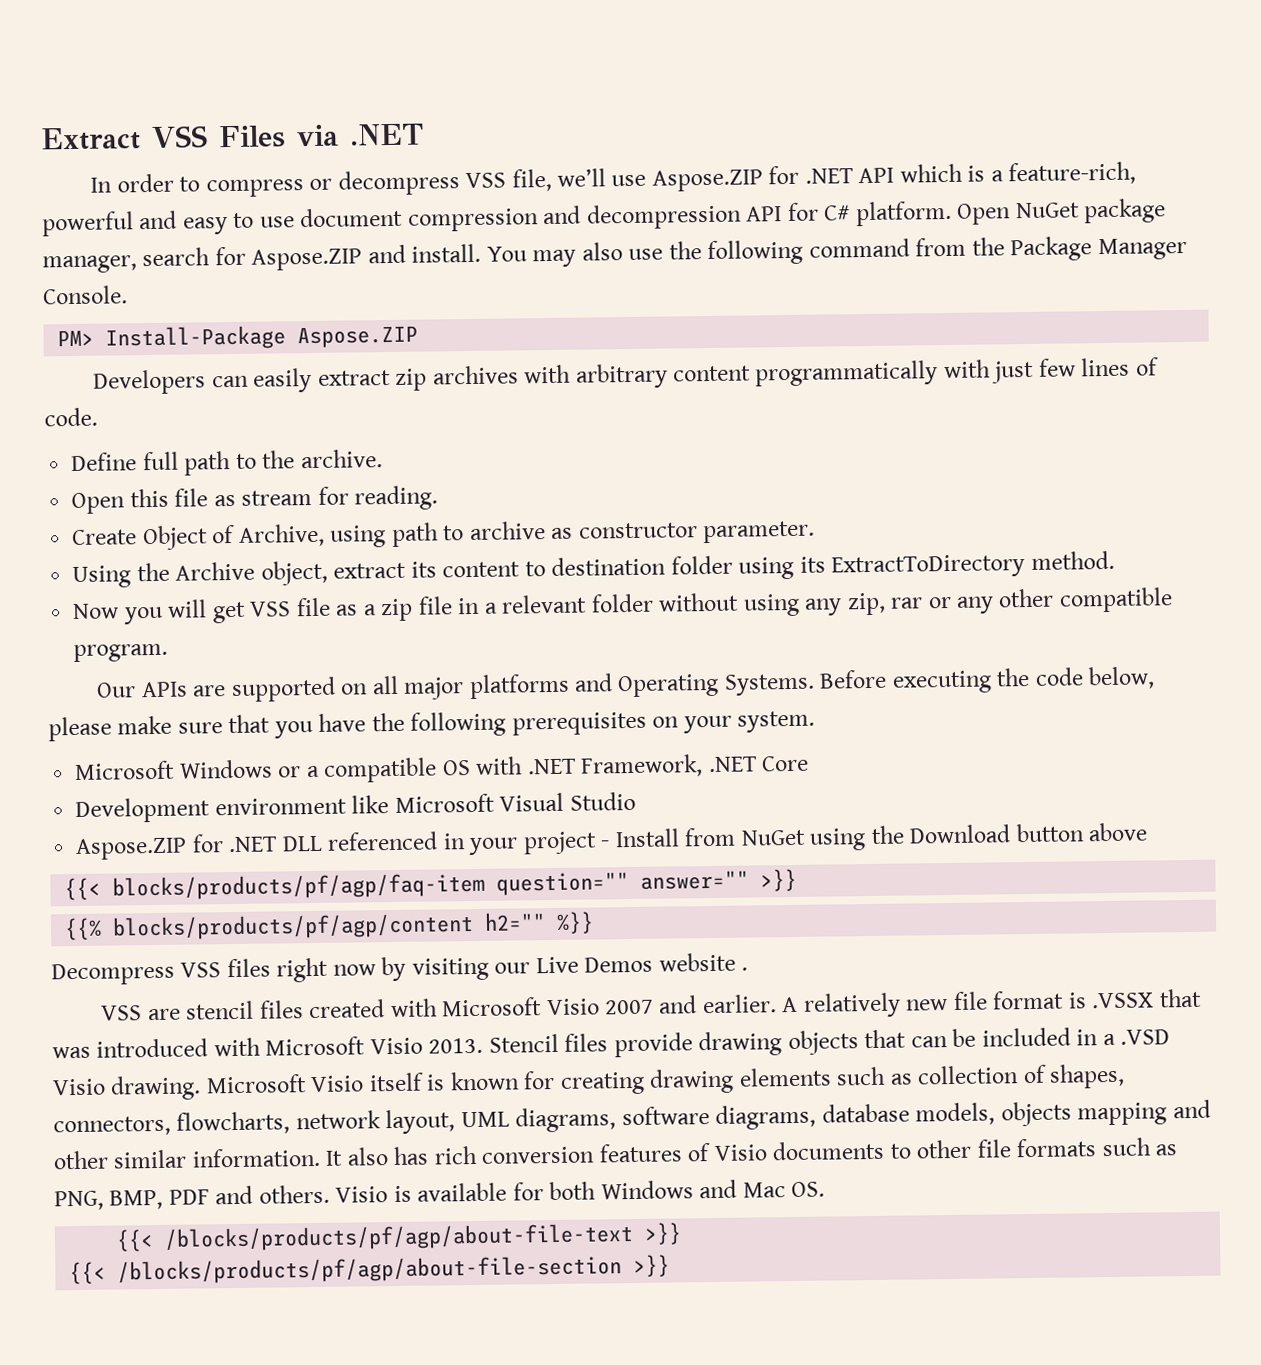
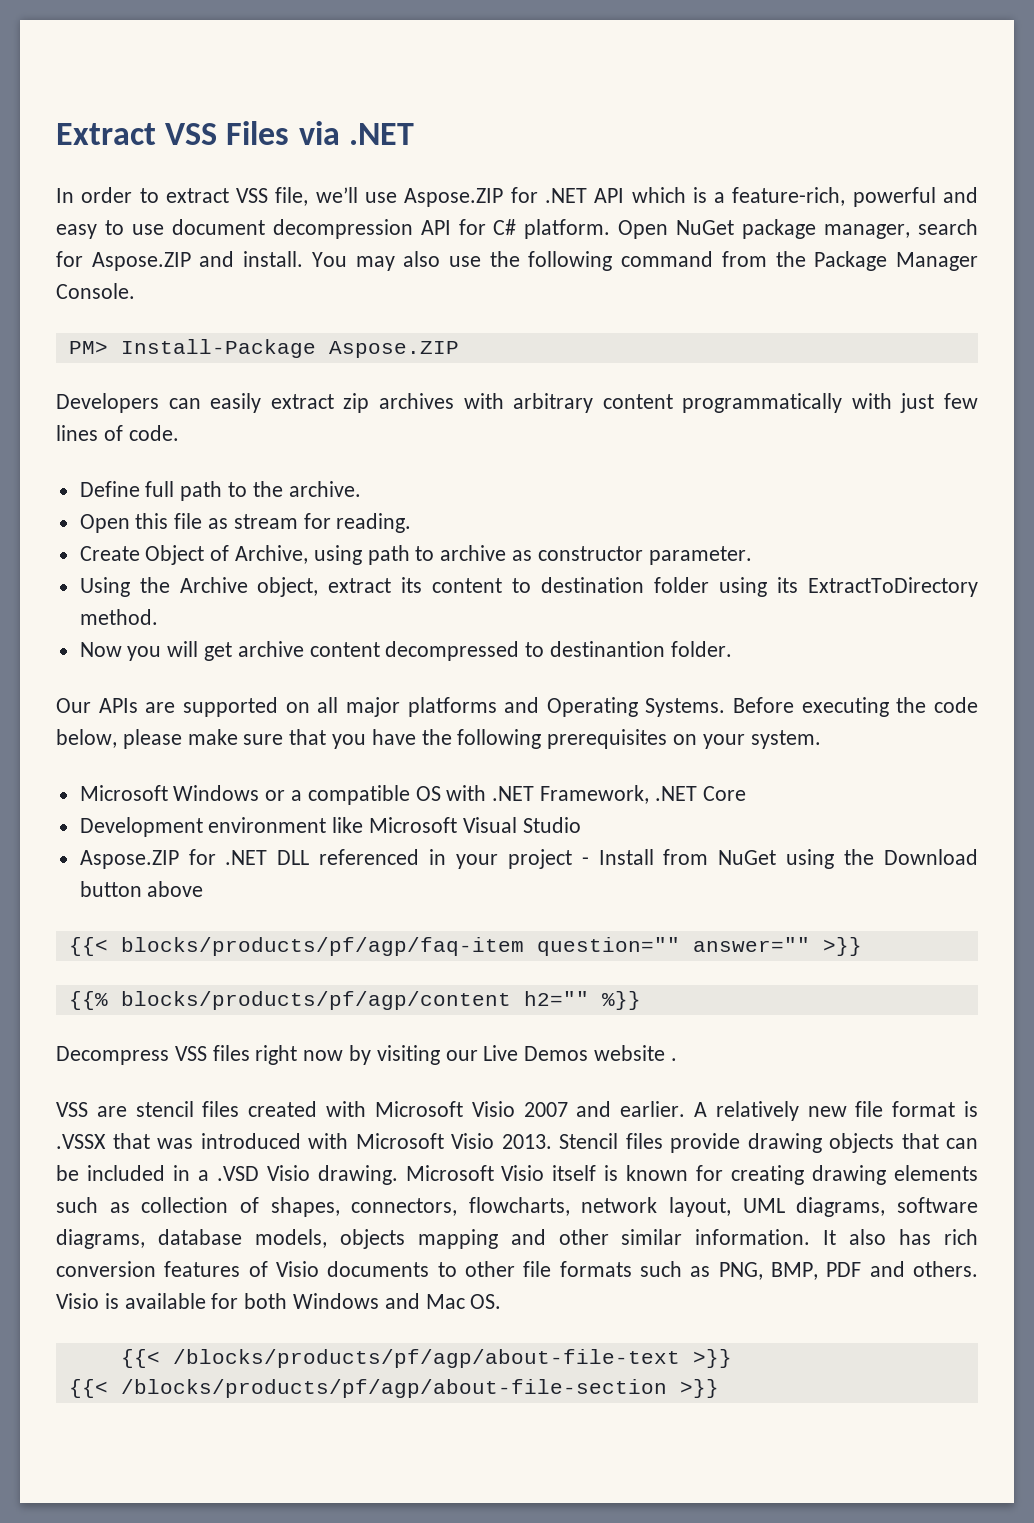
[205,170,460,198] compress or decompress -> [165,188,229,203] extract
[407,205,582,232] compression and -> (265, 227) none
[249,587,1173,622] [73,643,169,662] VSS file as a zip file in a relevant folder without using any zip, rar or any other compatible program. -> [237,641,732,661] archive content decompressed to destinantion folder.

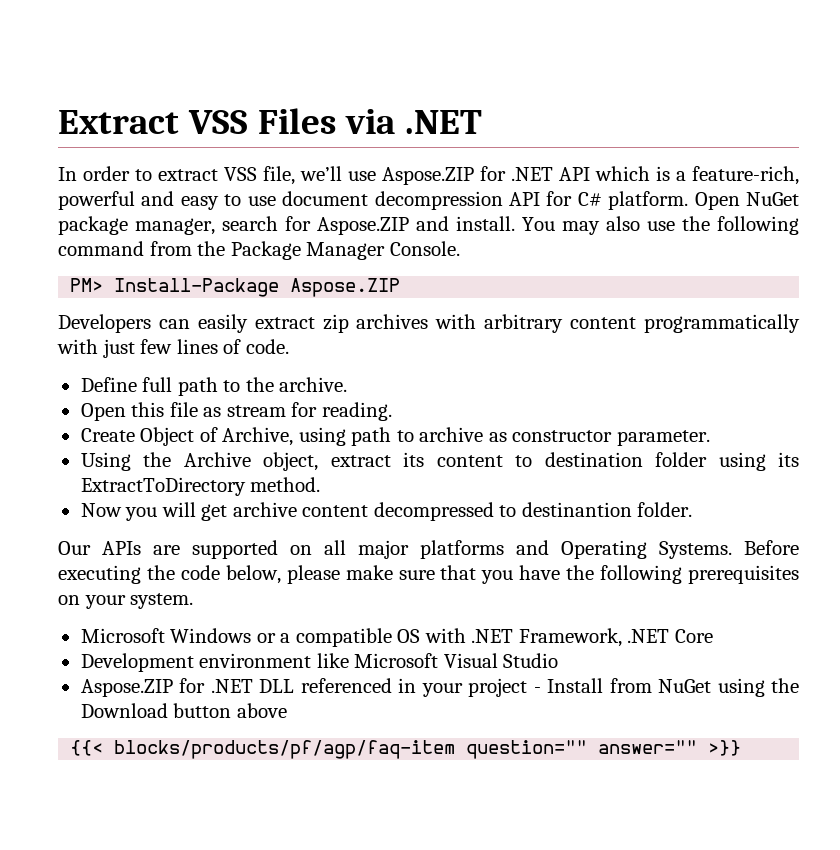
[68,991,641,1010] [56,1045,677,1065] [56,1101,978,1121] [56,1133,978,1153] [56,1165,978,1185] [56,1197,978,1217] [56,1229,978,1249] [56,1261,979,1280] [56,1293,502,1309] [120,1349,732,1368] [68,1379,719,1398] // {{% blocks/products/pf/agp/content h2="" %}} // Decompress VSS files right now by visiting our Live Demos website . // VSS are stencil files created with Microsoft Visio 2007 and earlier. A relatively new file format is .VSSX that was introduced with Microsoft Visio 2013. Stencil files provide drawing objects that can be included in a .VSD Visio drawing. Microsoft Visio itself is known for creating drawing elements such as collection of shapes, connectors, flowcharts, network layout, UML diagrams, software diagrams, database models, objects mapping and other similar information. It also has rich conversion features of Visio documents to other file formats such as PNG, BMP, PDF and others. Visio is available for both Windows and Mac OS. // {{< /blocks/products/pf/agp/about-file-text >}} // {{< /blocks/products/pf/agp/about-file-section >}} -> (742, 748) none

